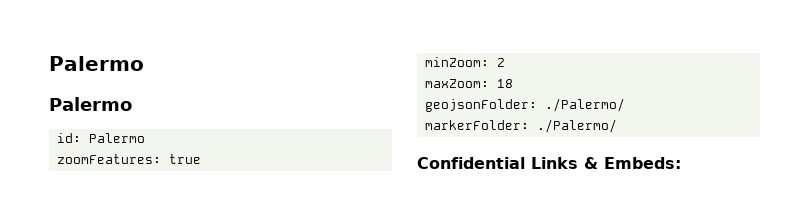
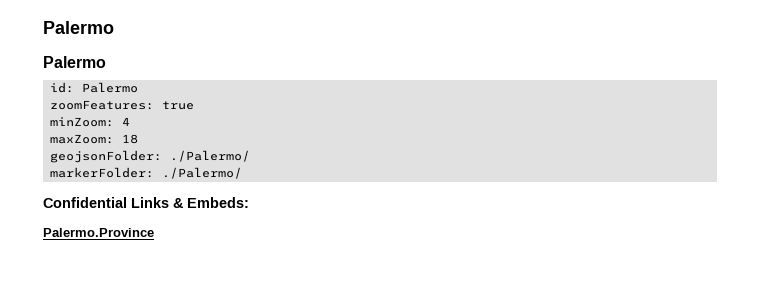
[496,58,505,67] 2 -> [121,117,130,126] 4
(681, 163) none -> [43,228,154,237] // Palermo.Province

